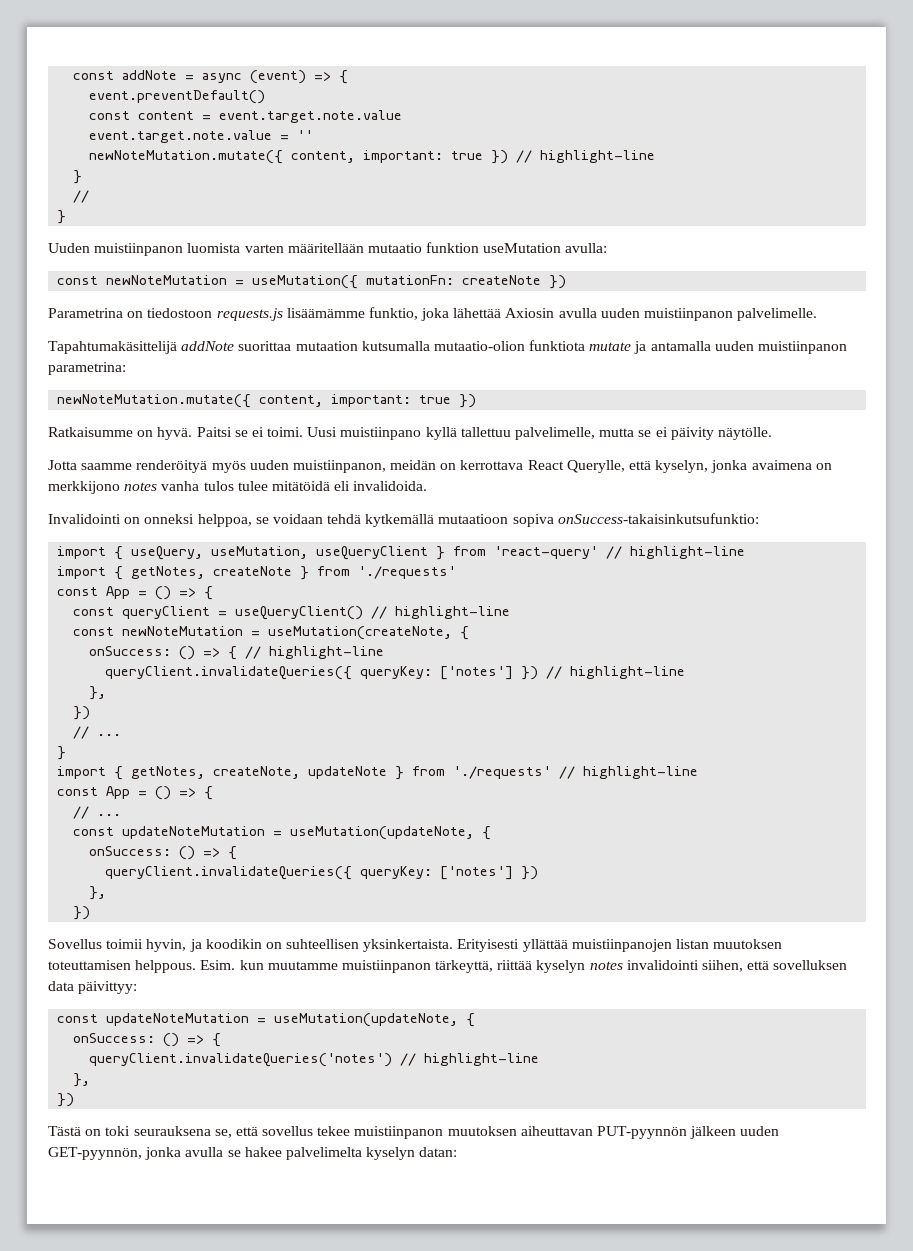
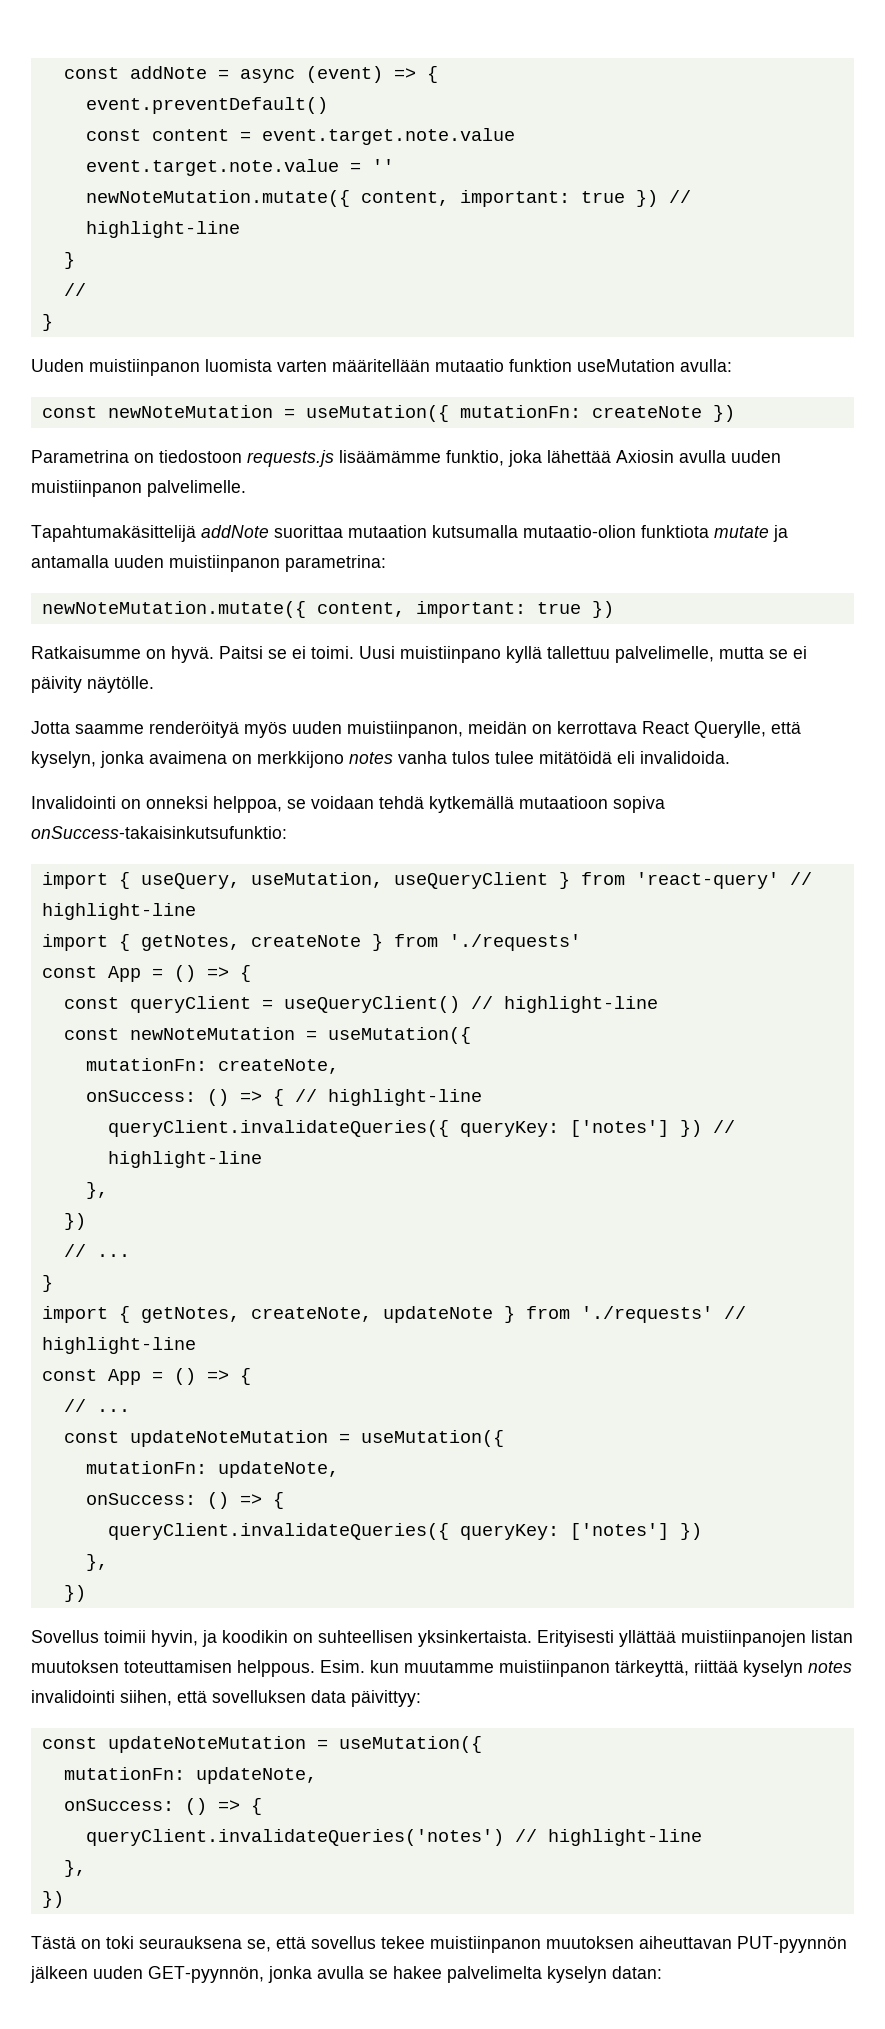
[268,626,470,640] useMutation(createNote, { -> [327,1027,471,1044] [85,1058,339,1074] useMutation({ // mutationFn: createNote,
[290,826,492,840] useMutation(updateNote, { -> [360,1430,504,1447] [85,1461,339,1478] useMutation({ // mutationFn: updateNote,
[274,1013,476,1027] useMutation(updateNote, { -> [338,1736,482,1753] [63,1767,317,1784] useMutation({ // mutationFn: updateNote,

